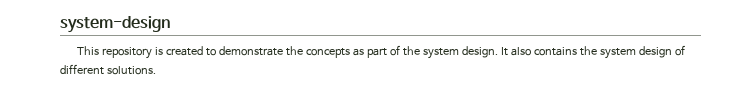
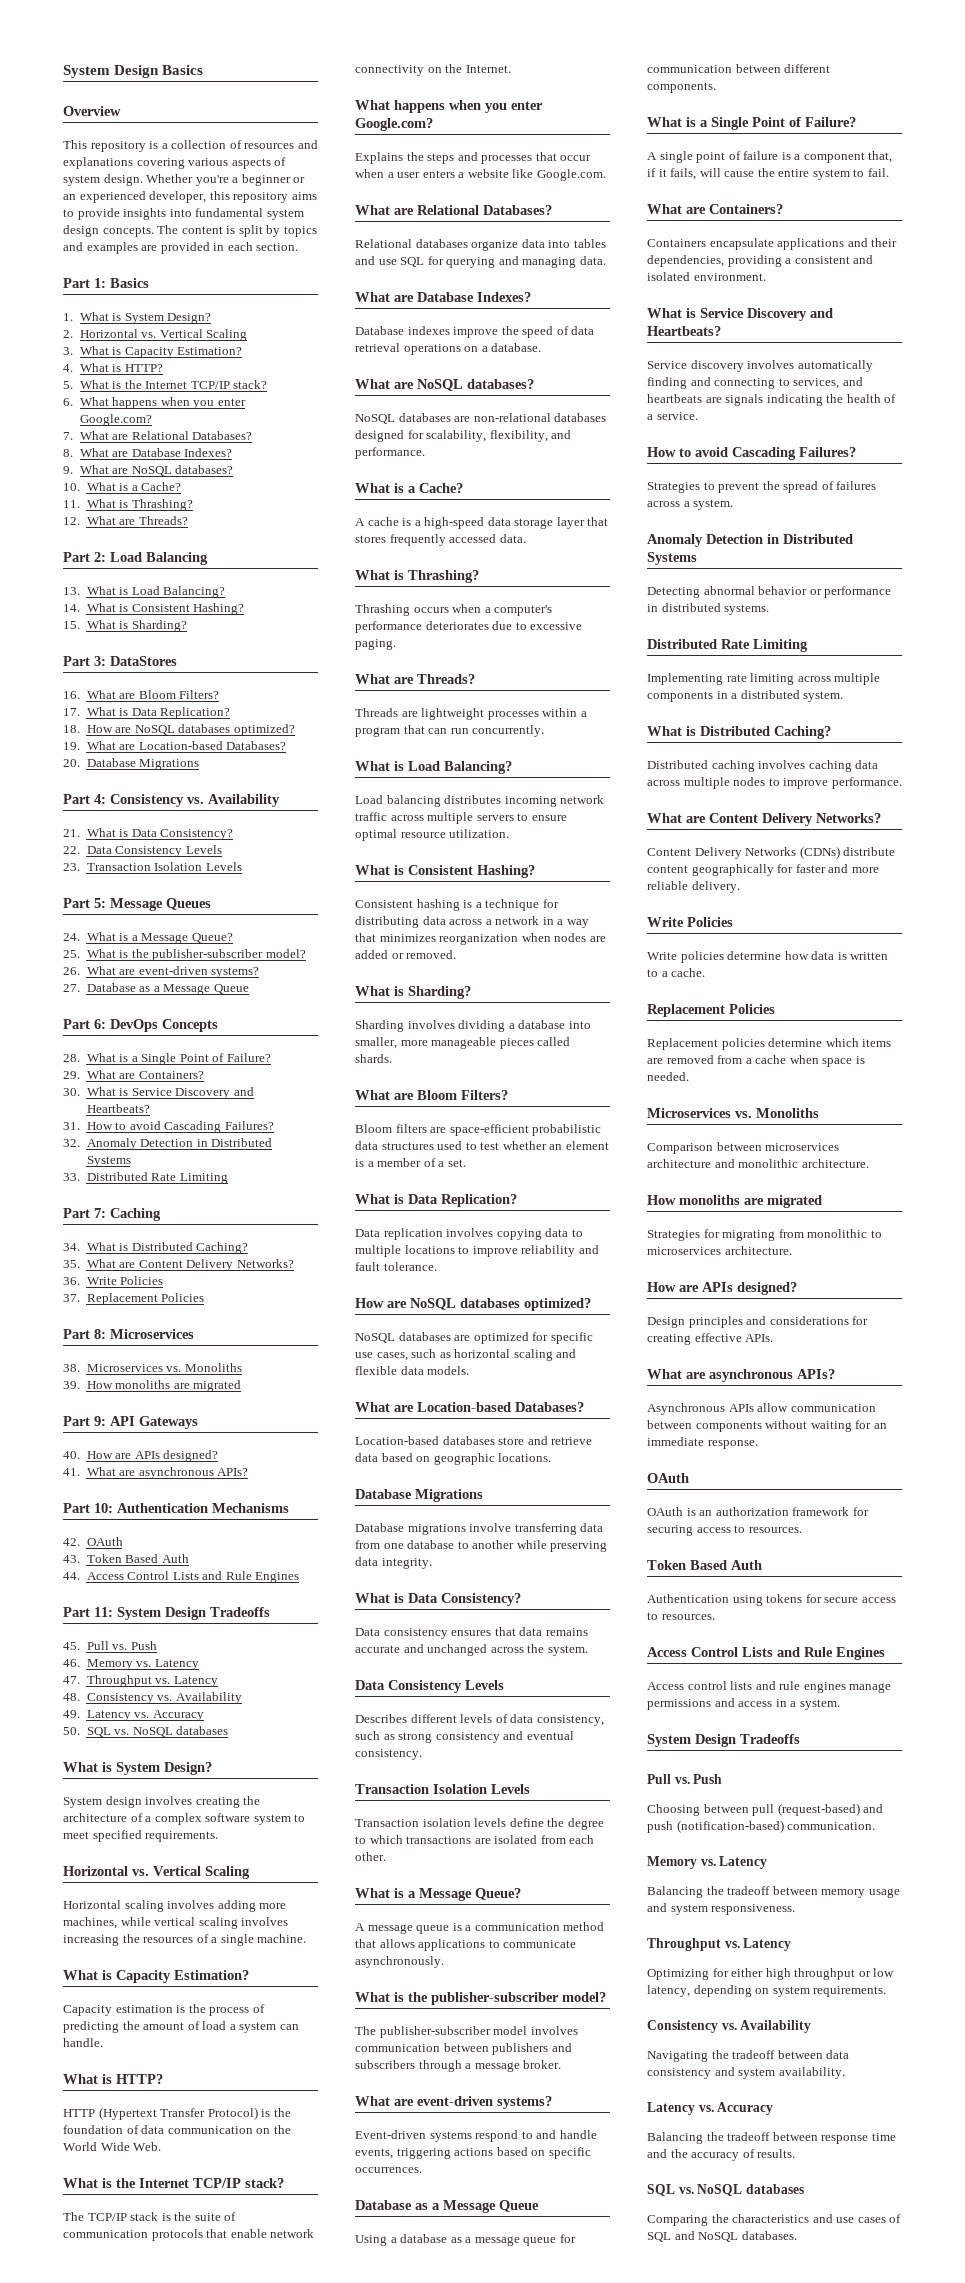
[60,16,170,33] system-design -> [63,65,204,78] [63,106,121,116] System Design Basics // Overview
[166,45,685,59] [60,64,156,75] created to demonstrate the concepts as part of the system design. It also contains the system design of different solutions. -> [161,140,318,149] [63,157,287,169] [63,174,306,186] [63,191,317,203] [63,208,304,220] [63,225,317,237] [63,242,299,254] [63,278,149,288] [63,312,212,324] [63,329,248,341] [63,346,243,358] [63,363,163,372] [63,380,268,389] [63,397,246,409] [79,414,152,426] [63,431,253,440] [63,448,233,457] [63,465,234,476] [63,482,182,491] [63,499,193,511] [63,516,188,525] [63,552,208,565] [63,586,226,598] [63,603,245,615] [63,620,187,632] [63,656,177,666] [63,690,220,699] [63,707,231,719] [63,724,295,736] [63,741,287,750] [63,758,200,770] [63,794,280,807] [63,828,234,840] [63,845,222,857] [63,862,242,871] [63,898,211,911] [63,932,233,944] [63,949,306,961] [63,966,260,978] [63,983,249,995] [63,1019,218,1032] [63,1053,271,1065] [63,1070,204,1079] [63,1087,254,1099] [86,1104,150,1113] [63,1121,274,1133] [63,1138,273,1150] [86,1156,131,1167] [63,1172,228,1184] [63,1208,161,1221] [63,1242,249,1254] [63,1259,294,1271] [63,1276,164,1285] [63,1293,205,1305] [63,1329,194,1339] [63,1363,242,1372] [63,1380,242,1392] [63,1416,198,1429] [63,1450,219,1462] [63,1467,249,1479] [63,1503,289,1513] [63,1537,123,1546] [63,1554,189,1563] [63,1571,300,1583] [63,1607,270,1620] [63,1641,157,1650] [63,1659,199,1670] [63,1675,218,1687] [63,1692,242,1704] [63,1710,204,1721] [63,1726,229,1737] [63,1762,212,1775] [63,1796,261,1808] [63,1813,306,1825] [63,1830,219,1842] [63,1866,250,1879] [63,1900,287,1912] [63,1917,289,1929] [63,1934,307,1946] [63,1970,249,1983] [63,2004,265,2016] [63,2021,299,2033] [63,2038,103,2047] [63,2074,163,2084] [63,2107,291,2120] [63,2125,291,2134] [63,2142,162,2151] [63,2178,284,2188] [63,2212,237,2221] [63,2229,315,2241] [355,64,511,76] [355,100,543,113] [355,118,433,131] [355,152,592,164] [355,169,606,181] [355,205,552,215] [355,239,606,251] [355,256,606,268] [355,292,531,302] [355,326,595,338] [355,343,542,355] [355,379,534,391] [355,413,607,424] [355,430,572,442] [355,447,425,459] [355,483,463,493] [355,517,609,529] [355,534,526,546] [355,570,479,583] [355,604,553,616] [355,621,583,633] [355,639,396,650] [355,674,475,684] [355,708,587,720] [355,725,545,737] [355,761,512,774] [355,795,605,807] [355,812,567,824] [355,829,510,841] [355,865,535,878] [355,899,559,911] [355,916,589,928] [355,933,606,945] [355,950,457,959] [355,986,471,999] [355,1020,591,1032] [355,1037,571,1049] [355,1054,392,1063] [355,1090,508,1100] [355,1124,602,1136] [355,1141,609,1150] [355,1158,466,1167] [355,1194,517,1207] [355,1228,583,1240] [355,1245,599,1257] [355,1262,437,1271] [355,1298,591,1311] [355,1332,593,1344] [355,1349,577,1361] [355,1366,470,1375] [355,1402,584,1412] [355,1436,593,1445] [355,1453,552,1465] [355,1489,483,1502] [355,1523,604,1535] [355,1540,608,1552] [355,1557,432,1569] [355,1593,521,1606] [355,1627,588,1639] [355,1644,588,1656] [355,1680,504,1693] [355,1714,604,1726] [355,1731,574,1743] [355,1749,422,1760] [355,1784,530,1794] [355,1818,604,1830] [355,1835,595,1844] [355,1852,386,1861] [355,1888,521,1901] [355,1922,605,1934] [355,1939,577,1951] [355,1956,444,1968] [355,1992,606,2005] [355,2026,578,2038] [355,2043,572,2055] [355,2060,562,2072] [355,2096,552,2109] [355,2130,597,2142] [355,2147,591,2159] [355,2167,422,2173] [355,2200,539,2213] [355,2234,576,2246] [647,64,831,73] [647,82,716,93] [647,117,856,130] [647,151,893,163] [647,168,889,180] [647,204,783,214] [647,238,898,250] [647,255,874,267] [647,272,766,281] [647,308,833,321] [647,326,721,336] [647,360,873,372] [647,377,863,389] [647,394,897,406] [647,412,698,420] [647,447,856,460] [647,481,877,493] [647,499,734,510] [647,534,853,547] [647,552,697,565] [647,586,892,598] [647,603,770,615] [647,639,808,652] [647,673,881,685] [647,690,844,702] [647,726,831,739] [647,760,879,772] [647,777,902,789] [647,813,881,826] [647,846,896,859] [647,864,879,876] [647,881,740,893] [647,917,733,927] [647,951,889,963] [647,968,706,977] [647,1004,775,1017] [647,1038,892,1050] [647,1055,865,1067] [647,1072,689,1081] [647,1108,819,1118] [647,1142,840,1154] [647,1159,869,1168] [647,1195,822,1208] [647,1229,882,1241] [647,1246,792,1255] [647,1282,797,1295] [647,1316,869,1328] [647,1333,774,1345] [647,1369,835,1382] [647,1403,876,1415] [647,1420,887,1432] [647,1437,758,1449] [647,1473,689,1483] [647,1507,869,1516] [647,1525,802,1536] [647,1560,762,1570] [647,1594,896,1606] [647,1612,715,1620] [647,1647,885,1660] [647,1681,892,1693] [647,1698,840,1710] [647,1734,800,1747] [647,1774,723,1784] [647,1803,884,1816] [647,1820,876,1833] [647,1856,768,1869] [647,1886,900,1898] [647,1903,796,1915] [647,1938,792,1951] [647,1968,895,1980] [647,1985,887,1997] [647,2020,812,2033] [647,2050,850,2062] [647,2067,845,2079] [647,2102,774,2115] [647,2132,896,2144] [647,2149,796,2161] [647,2184,804,2196] [647,2214,902,2226] [647,2231,797,2242] a collection of resources and explanations covering various aspects of system design. Whether you're a beginner or an experienced developer, this repository aims to provide insights into fundamental system design concepts. The content is split by topics and examples are provided in each section. // Part 1: Basics // 1. What is System Design? // 2. Horizontal vs. Vertical Scaling // 3. What is Capacity Estimation? // 4. What is HTTP? // 5. What is the Internet TCP/IP stack? // 6. What happens when you enter Google.com? // 7. What are Relational Databases? // 8. What are Database Indexes? // 9. What are NoSQL databases? // 10. What is a Cache? // 11. What is Thrashing? // 12. What are Threads? // Part 2: Load Balancing // 13. What is Load Balancing? // 14. What is Consistent Hashing? // 15. What is Sharding? // Part 3: DataStores // 16. What are Bloom Filters? // 17. What is Data Replication? // 18. How are NoSQL databases optimized? // 19. What are Location-based Databases? // 20. Database Migrations // Part 4: Consistency vs. Availability // 21. What is Data Consistency? // 22. Data Consistency Levels // 23. Transaction Isolation Levels // Part 5: Message Queues // 24. What is a Message Queue? // 25. What is the publisher-subscriber model? // 26. What are event-driven systems? // 27. Database as a Message Queue // Part 6: DevOps Concepts // 28. What is a Single Point of Failure? // 29. What are Containers? // 30. What is Service Discovery and Heartbeats? // 31. How to avoid Cascading Failures? // 32. Anomaly Detection in Distributed Systems // 33. Distributed Rate Limiting // Part 7: Caching // 34. What is Distributed Caching? // 35. What are Content Delivery Networks? // 36. Write Policies // 37. Replacement Policies // Part 8: Microservices // 38. Microservices vs. Monoliths // 39. How monoliths are migrated // Part 9: API Gateways // 40. How are APIs designed? // 41. What are asynchronous APIs? // Part 10: Authentication Mechanisms // 42. OAuth // 43. Token Based Auth // 44. Access Control Lists and Rule Engines // Part 11: System Design Tradeoffs // 45. Pull vs. Push // 46. Memory vs. Latency // 47. Throughput vs. Latency // 48. Consistency vs. Availability // 49. Latency vs. Accuracy // 50. SQL vs. NoSQL databases // What is System Design? // System design involves creating the architecture of a complex software system to meet specified requirements. // Horizontal vs. Vertical Scaling // Horizontal scaling involves adding more machines, while vertical scaling involves increasing the resources of a single machine. // What is Capacity Estimation? // Capacity estimation is the process of predicting the amount of load a system can handle. // What is HTTP? // HTTP (Hypertext Transfer Protocol) is the foundation of data communication on the World Wide Web. // What is the Internet TCP/IP stack? // The TCP/IP stack is the suite of communication protocols that enable network connectivity on the Internet. // What happens when you enter Google.com? // Explains the steps and processes that occur when a user enters a website like Google.com. // What are Relational Databases? // Relational databases organize data into tables and use SQL for querying and managing data. // What are Database Indexes? // Database indexes improve the speed of data retrieval operations on a database. // What are NoSQL databases? // NoSQL databases are non-relational databases designed for scalability, flexibility, and performance. // What is a Cache? // A cache is a high-speed data storage layer that stores frequently accessed data. // What is Thrashing? // Thrashing occurs when a computer's performance deteriorates due to excessive paging. // What are Threads? // Threads are lightweight processes within a program that can run concurrently. // What is Load Balancing? // Load balancing distributes incoming network traffic across multiple servers to ensure optimal resource utilization. // What is Consistent Hashing? // Consistent hashing is a technique for distributing data across a network in a way that minimizes reorganization when nodes are added or removed. // What is Sharding? // Sharding involves dividing a database into smaller, more manageable pieces called shards. // What are Bloom Filters? // Bloom filters are space-efficient probabilistic data structures used to test whether an element is a member of a set. // What is Data Replication? // Data replication involves copying data to multiple locations to improve reliability and fault tolerance. // How are NoSQL databases optimized? // NoSQL databases are optimized for specific use cases, such as horizontal scaling and flexible data models. // What are Location-based Databases? // Location-based databases store and retrieve data based on geographic locations. // Database Migrations // Database migrations involve transferring data from one database to another while preserving data integrity. // What is Data Consistency? // Data consistency ensures that data remains accurate and unchanged across the system. // Data Consistency Levels // Describes different levels of data consistency, such as strong consistency and eventual consistency. // Transaction Isolation Levels // Transaction isolation levels define the degree to which transactions are isolated from each other. // What is a Message Queue? // A message queue is a communication method that allows applications to communicate asynchronously. // What is the publisher-subscriber model? // The publisher-subscriber model involves communication between publishers and subscribers through a message broker. // What are event-driven systems? // Event-driven systems respond to and handle events, triggering actions based on specific occurrences. // Database as a Message Queue // Using a database as a message queue for communication between different components. // What is a Single Point of Failure? // A single point of failure is a component that, if it fails, will cause the entire system to fail. // What are Containers? // Containers encapsulate applications and their dependencies, providing a consistent and isolated environment. // What is Service Discovery and Heartbeats? // Service discovery involves automatically finding and connecting to services, and heartbeats are signals indicating the health of a service. // How to avoid Cascading Failures? // Strategies to prevent the spread of failures across a system. // Anomaly Detection in Distributed Systems // Detecting abnormal behavior or performance in distributed systems. // Distributed Rate Limiting // Implementing rate limiting across multiple components in a distributed system. // What is Distributed Caching? // Distributed caching involves caching data across multiple nodes to improve performance. // What are Content Delivery Networks? // Content Delivery Networks (CDNs) distribute content geographically for faster and more reliable delivery. // Write Policies // Write policies determine how data is written to a cache. // Replacement Policies // Replacement policies determine which items are removed from a cache when space is needed. // Microservices vs. Monoliths // Comparison between microservices architecture and monolithic architecture. // How monoliths are migrated // Strategies for migrating from monolithic to microservices architecture. // How are APIs designed? // Design principles and considerations for creating effective APIs. // What are asynchronous APIs? // Asynchronous APIs allow communication between components without waiting for an immediate response. // OAuth // OAuth is an authorization framework for securing access to resources. // Token Based Auth // Authentication using tokens for secure access to resources. // Access Control Lists and Rule Engines // Access control lists and rule engines manage permissions and access in a system. // System Design Tradeoffs // Pull vs. Push // Choosing between pull (request-based) and push (notification-based) communication. // Memory vs. Latency // Balancing the tradeoff between memory usage and system responsiveness. // Throughput vs. Latency // Optimizing for either high throughput or low latency, depending on system requirements. // Consistency vs. Availability // Navigating the tradeoff between data consistency and system availability. // Latency vs. Accuracy // Balancing the tradeoff between response time and the accuracy of results. // SQL vs. NoSQL databases // Comparing the characteristics and use cases of SQL and NoSQL databases.

